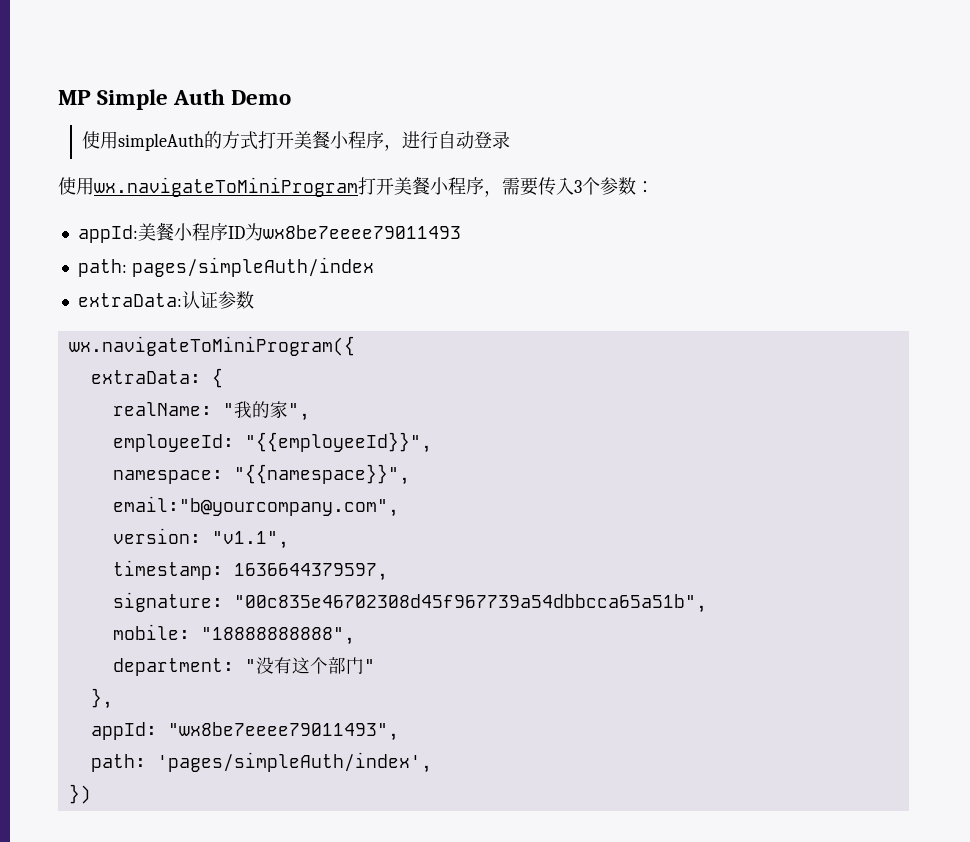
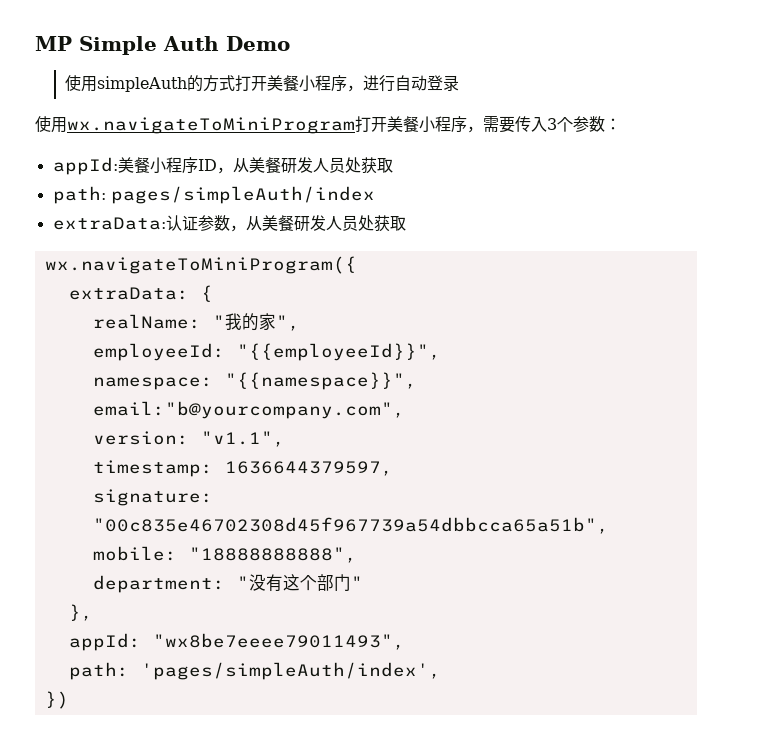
[244,223,461,241] 为wx8be7eeee79011493 -> [216,157,393,174] ，从美餐研发人员处获取
(254, 300) none -> [229,215,406,232] ，从美餐研发人员处获取

